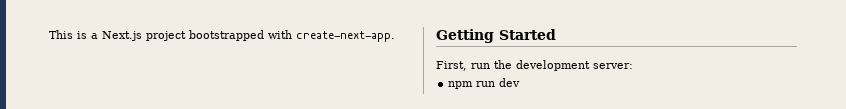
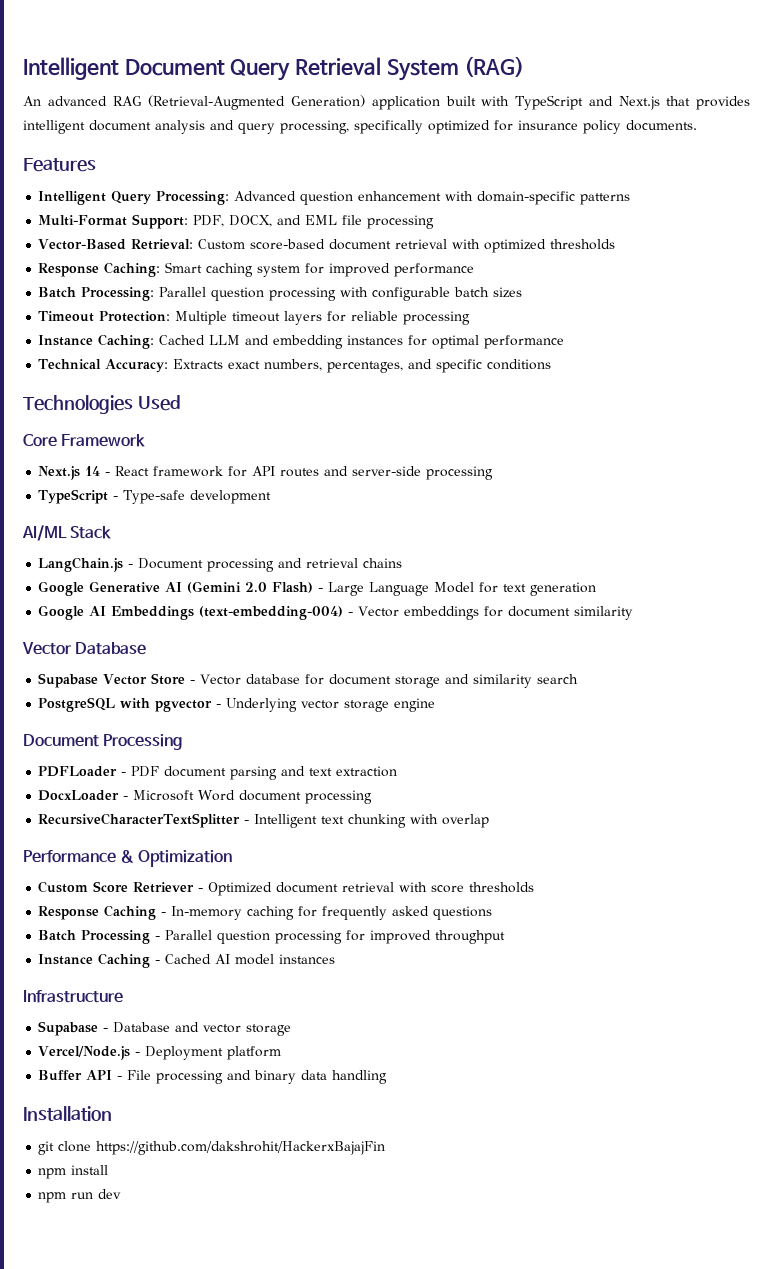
[49,30,395,42] [436,29,556,43] [436,60,633,71] This is a Next.js project bootstrapped with create-next-app. // Getting Started // First, run the development server: -> [23,56,525,81] [23,95,750,110] [23,120,697,134] [23,158,96,172] [38,191,631,205] [38,214,435,229] [38,239,616,253] [38,262,475,277] [38,287,523,301] [38,311,471,325] [38,334,565,349] [38,359,552,373] [23,395,181,414] [23,434,146,447] [38,466,494,480] [38,489,272,504] [22,525,112,541] [38,557,403,572] [38,581,597,596] [38,605,634,620] [22,642,147,655] [38,673,579,688] [38,697,436,712] [23,734,183,750] [38,766,398,780] [38,790,373,804] [38,813,490,828] [23,850,233,867] [38,881,535,896] [38,905,493,920] [38,930,506,944] [38,953,336,968] [23,990,123,1003] [38,1021,292,1036] [38,1046,282,1060] [38,1070,388,1084] [23,1106,112,1121] [38,1141,386,1155] [38,1165,109,1179] Intelligent Document Query Retrieval System (RAG) // An advanced RAG (Retrieval-Augmented Generation) application built with TypeScript and Next.js that provides intelligent document analysis and query processing, specifically optimized for insurance policy documents. // Features // Intelligent Query Processing: Advanced question enhancement with domain-specific patterns // Multi-Format Support: PDF, DOCX, and EML file processing // Vector-Based Retrieval: Custom score-based document retrieval with optimized thresholds // Response Caching: Smart caching system for improved performance // Batch Processing: Parallel question processing with configurable batch sizes // Timeout Protection: Multiple timeout layers for reliable processing // Instance Caching: Cached LLM and embedding instances for optimal performance // Technical Accuracy: Extracts exact numbers, percentages, and specific conditions // Technologies Used // Core Framework // Next.js 14 - React framework for API routes and server-side processing // TypeScript - Type-safe development // AI/ML Stack // LangChain.js - Document processing and retrieval chains // Google Generative AI (Gemini 2.0 Flash) - Large Language Model for text generation // Google AI Embeddings (text-embedding-004) - Vector embeddings for document similarity // Vector Database // Supabase Vector Store - Vector database for document storage and similarity search // PostgreSQL with pgvector - Underlying vector storage engine // Document Processing // PDFLoader - PDF document parsing and text extraction // DocxLoader - Microsoft Word document processing // RecursiveCharacterTextSplitter - Intelligent text chunking with overlap // Performance & Optimization // Custom Score Retriever - Optimized document retrieval with score thresholds // Response Caching - In-memory caching for frequently asked questions // Batch Processing - Parallel question processing for improved throughput // Instance Caching - Cached AI model instances // Infrastructure // Supabase - Database and vector storage // Vercel/Node.js - Deployment platform // Buffer API - File processing and binary data handling // Installation // git clone https://github.com/dakshrohit/HackerxBajajFin // npm install

